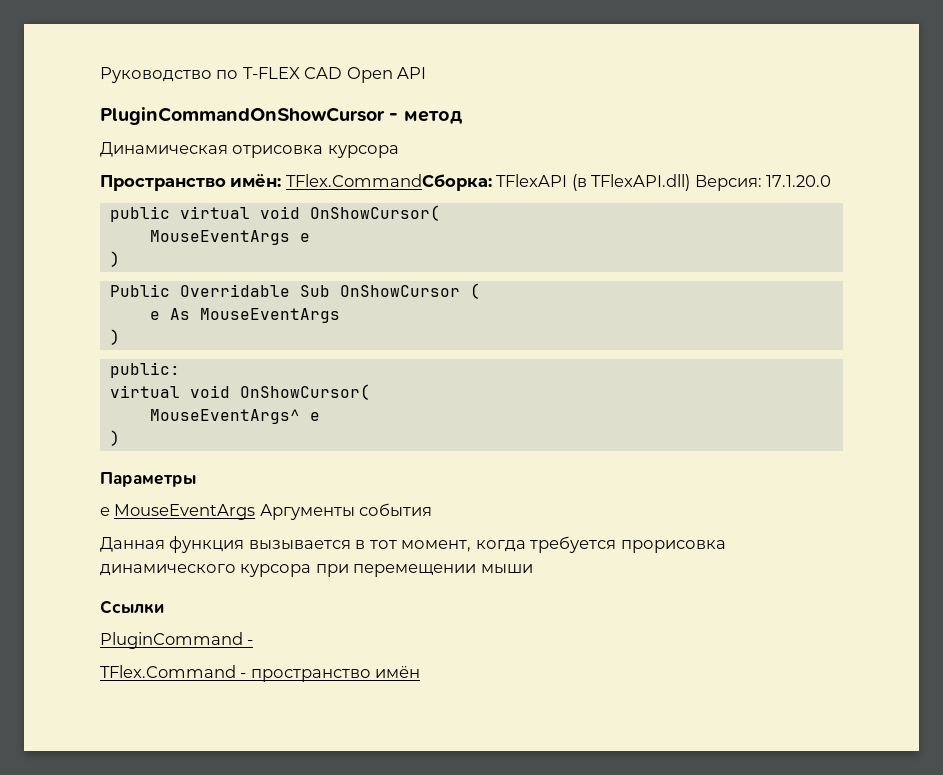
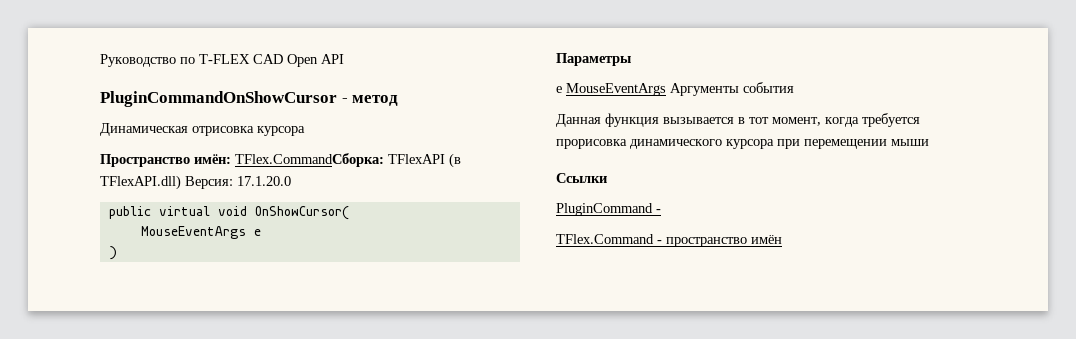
[109,283,480,299] [149,308,340,323] [109,329,120,345] [109,362,180,378] [109,384,370,400] [149,409,320,424] [109,430,120,446] // Public Overridable Sub OnShowCursor ( // e As MouseEventArgs // ) // public: // virtual void OnShowCursor( // MouseEventArgs^ e // ) -> (117, 253) none

